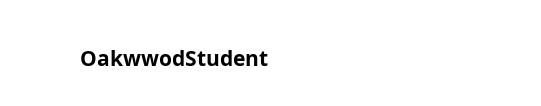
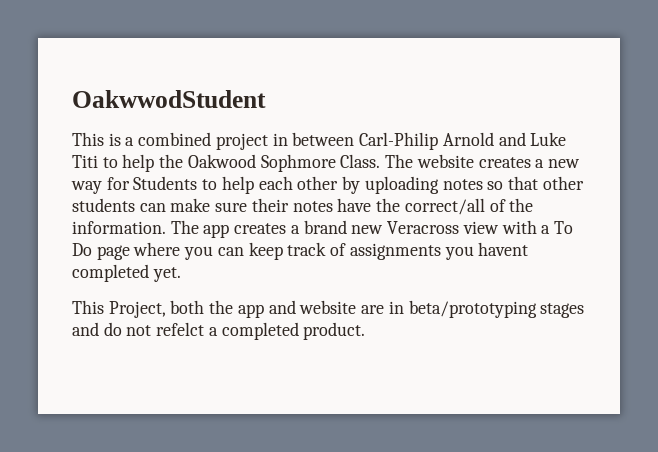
(268, 58) none -> [72,132,567,150] [72,154,580,172] [71,176,584,194] [72,198,534,215] [72,220,573,238] [72,242,529,260] [72,264,181,282] [72,300,585,318] [72,322,366,340] // This is a combined project in between Carl-Philip Arnold and Luke Titi to help the Oakwood Sophmore Class. The website creates a new way for Students to help each other by uploading notes so that other students can make sure their notes have the correct/all of the information. The app creates a brand new Veracross view with a To Do page where you can keep track of assignments you havent completed yet. // This Project, both the app and website are in beta/prototyping stages and do not refelct a completed product.

